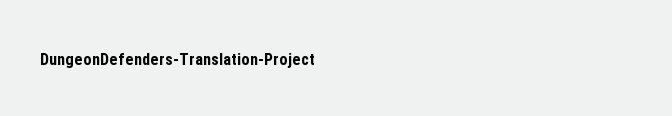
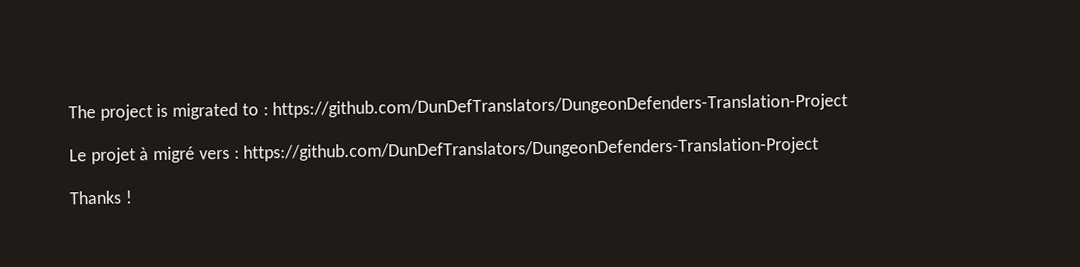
[40,53,315,68] DungeonDefenders-Translation-Project -> [68,93,849,121] [69,136,820,165] [69,190,133,205] The project is migrated to : https://github.com/DunDefTranslators/DungeonDefenders-Translation-Project // Le projet à migré vers : https://github.com/DunDefTranslators/DungeonDefenders-Translation-Project // Thanks !

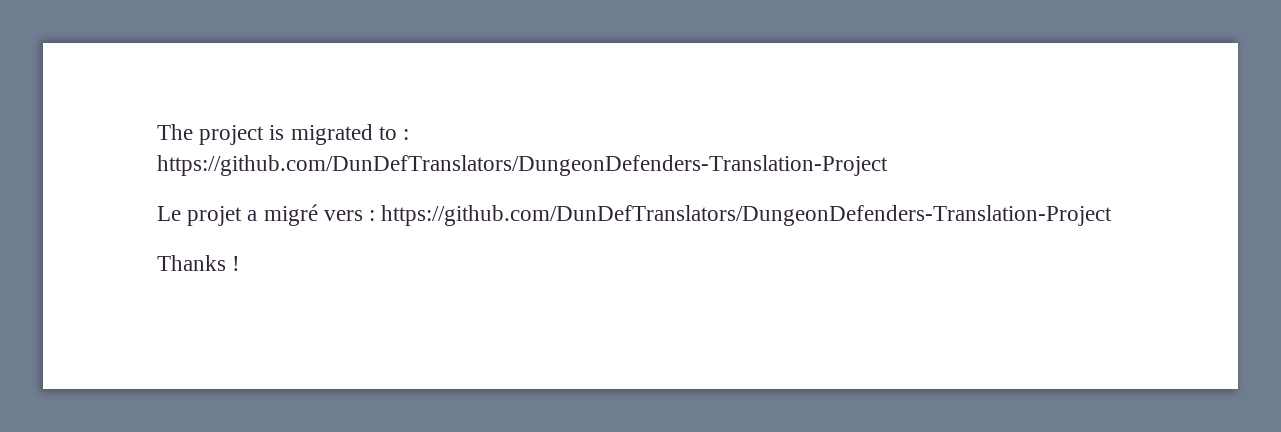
[139,147,150,161] à -> [247,210,258,221] a

